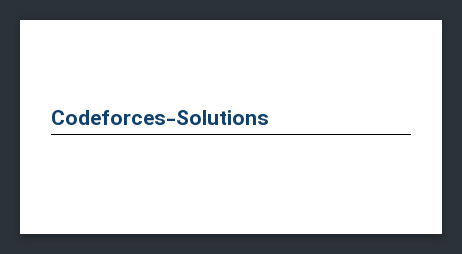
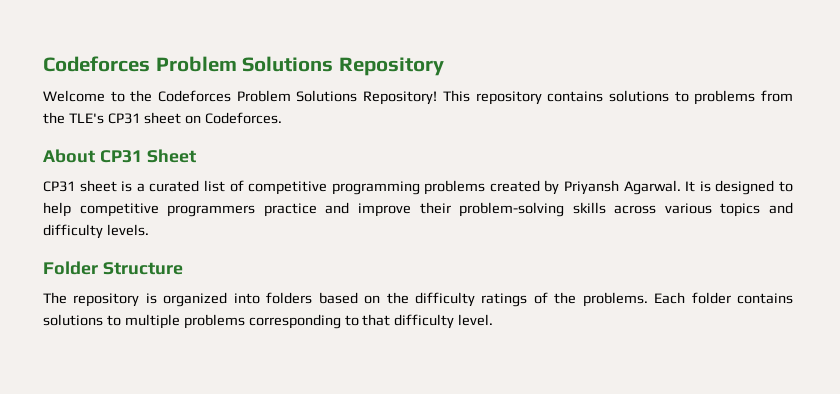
[51,110,269,125] Codeforces-Solutions -> [43,56,444,76] [43,90,794,105] [43,112,282,124] [43,149,196,163] [43,180,794,195] [43,202,794,217] [43,224,149,239] [43,261,183,275] [43,292,793,307] [43,314,494,329] Codeforces Problem Solutions Repository // Welcome to the Codeforces Problem Solutions Repository! This repository contains solutions to problems from the TLE's CP31 sheet on Codeforces. // About CP31 Sheet // CP31 sheet is a curated list of competitive programming problems created by Priyansh Agarwal. It is designed to help competitive programmers practice and improve their problem-solving skills across various topics and difficulty levels. // Folder Structure // The repository is organized into folders based on the difficulty ratings of the problems. Each folder contains solutions to multiple problems corresponding to that difficulty level.

